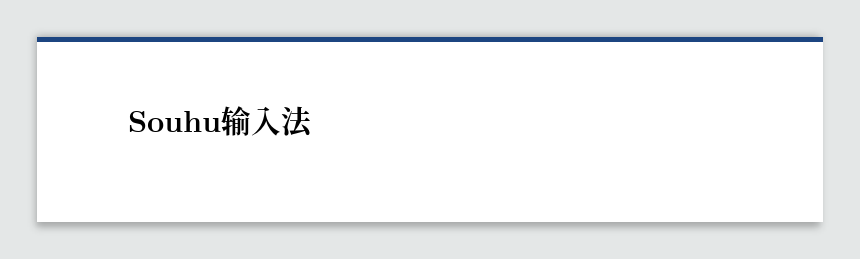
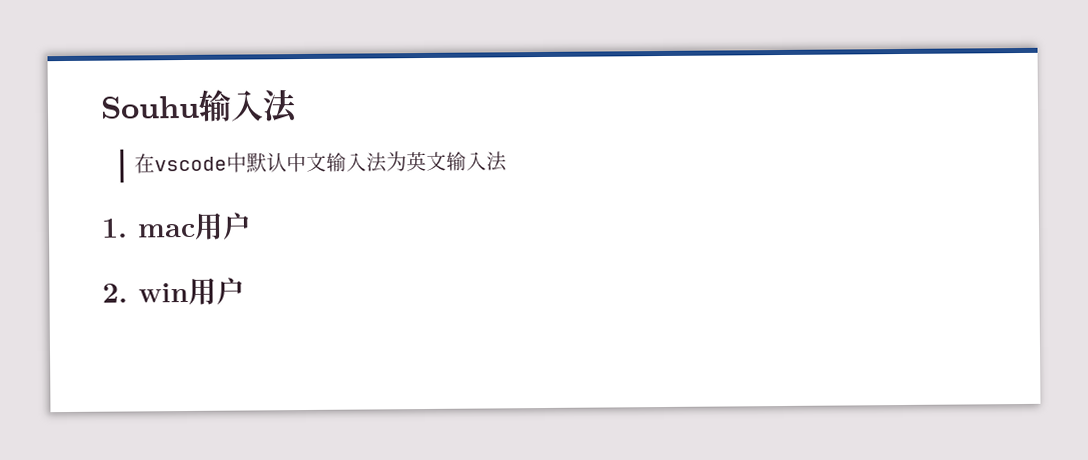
(313, 122) none -> [134,151,508,174] [101,212,252,240] [102,277,245,305] // 在vscode中默认中文输入法为英文输入法 // 1. mac用户 // 2. win用户

